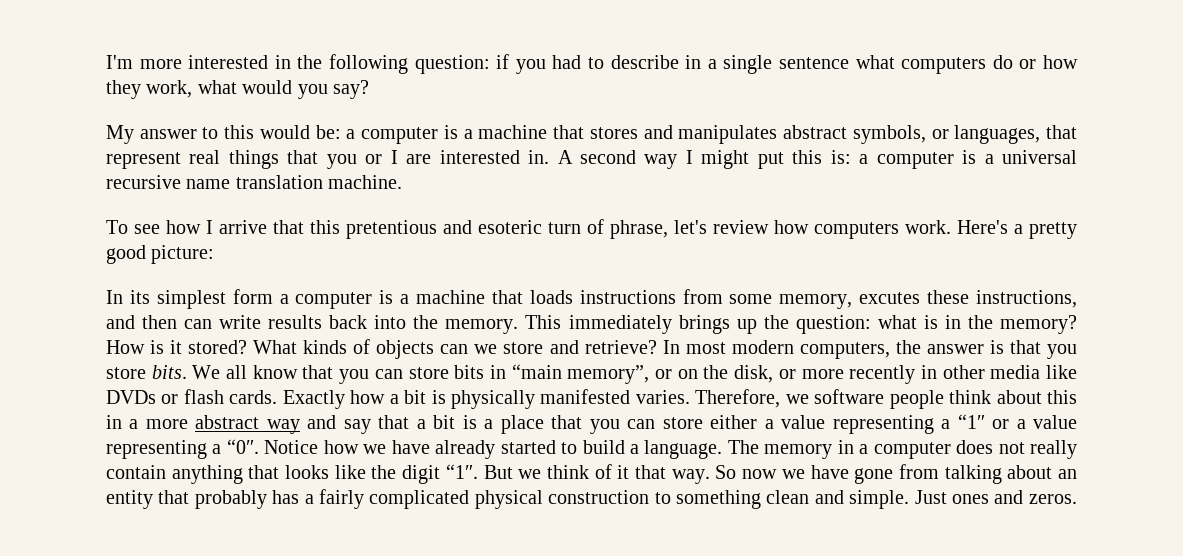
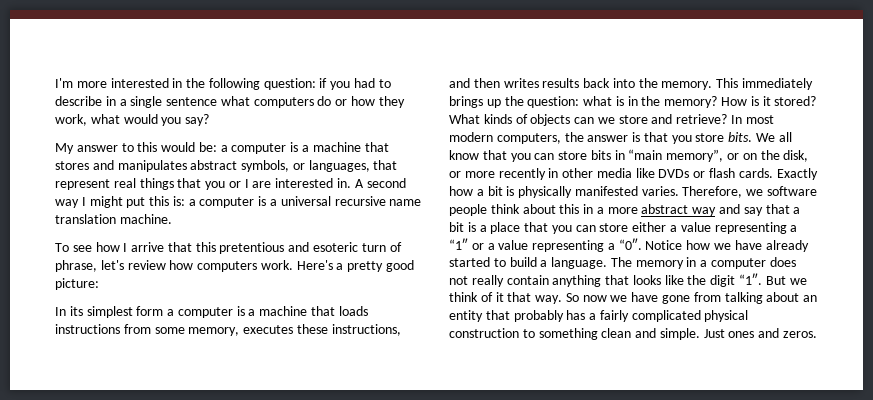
[859,292,921,304] excutes -> [243,325,294,334] executes
[184,315,262,329] can write -> [503,78,539,88] writes

